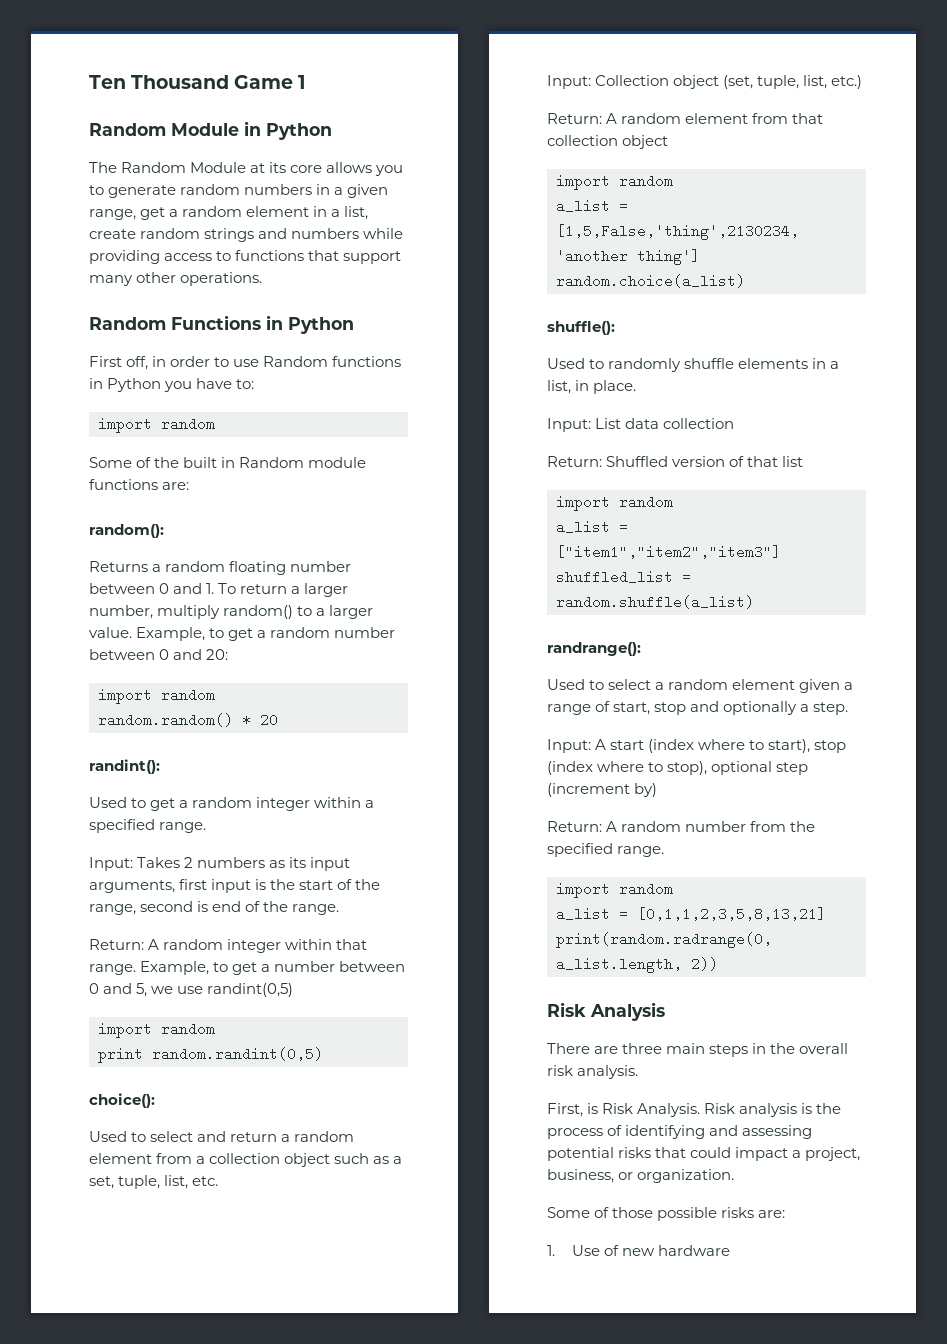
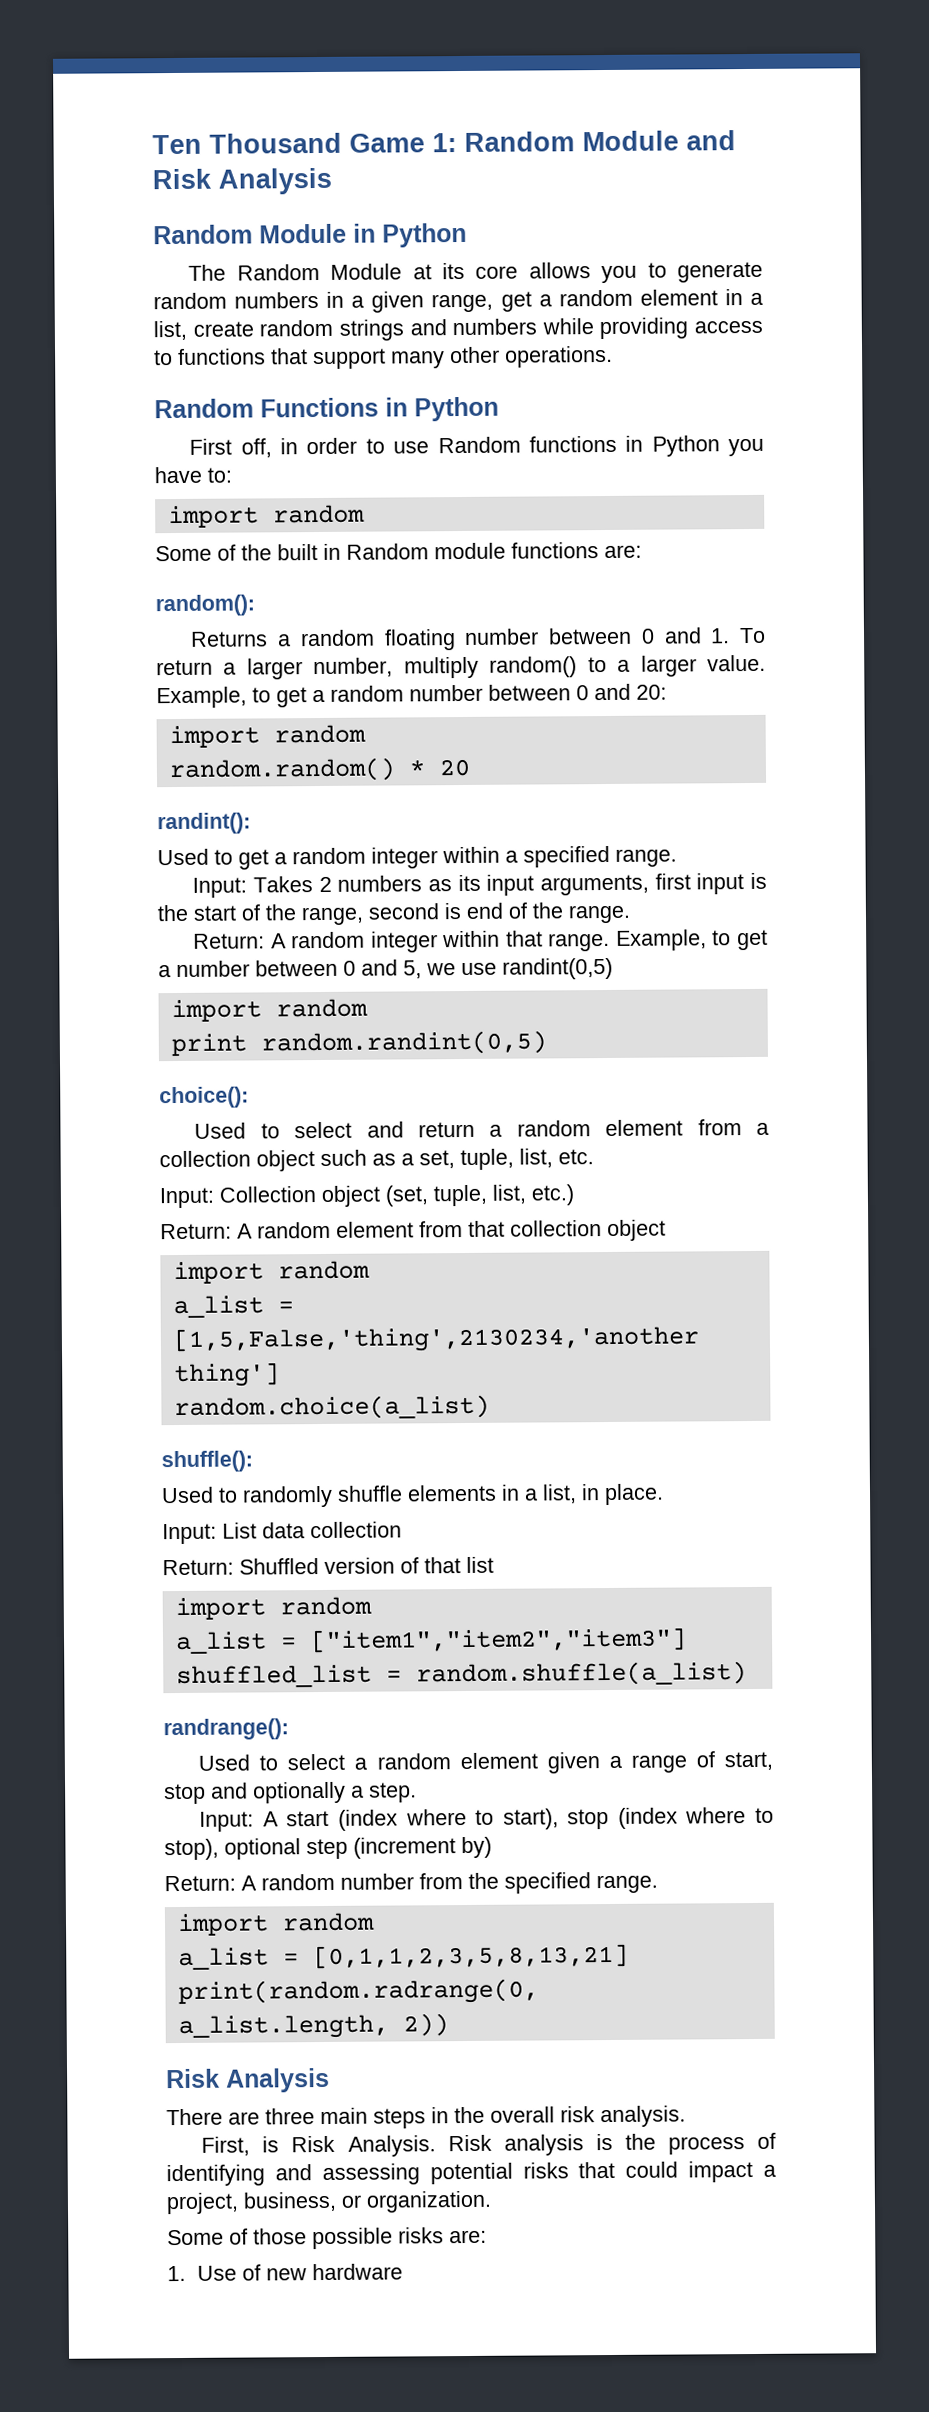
[298,75,306,89] 1 -> [432,130,736,153] [152,167,332,195] 1: Random Module and Risk Analysis

